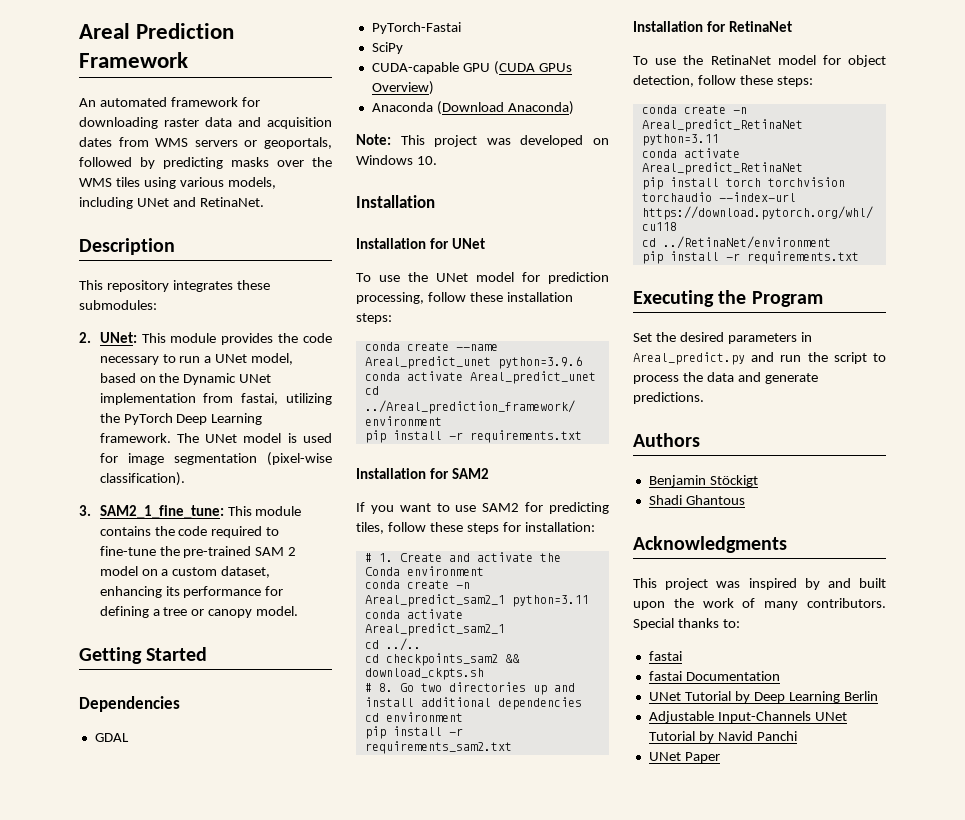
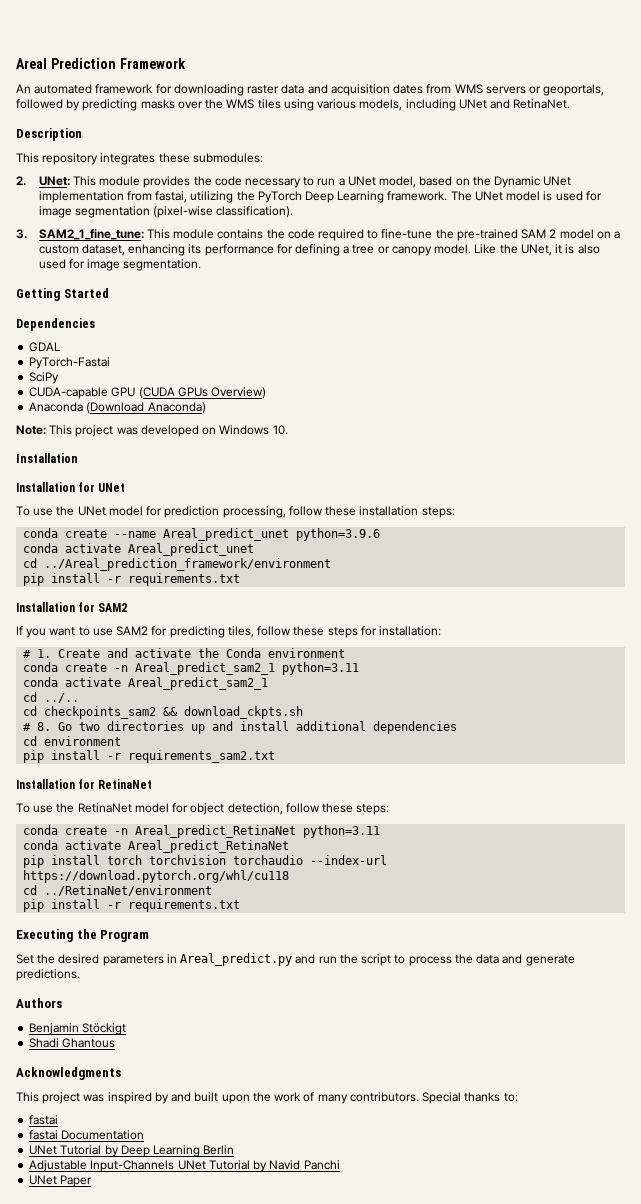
(299, 611) none -> [474,244,600,256] [38,259,202,271] Like the UNet, it is also used for image segmentation.

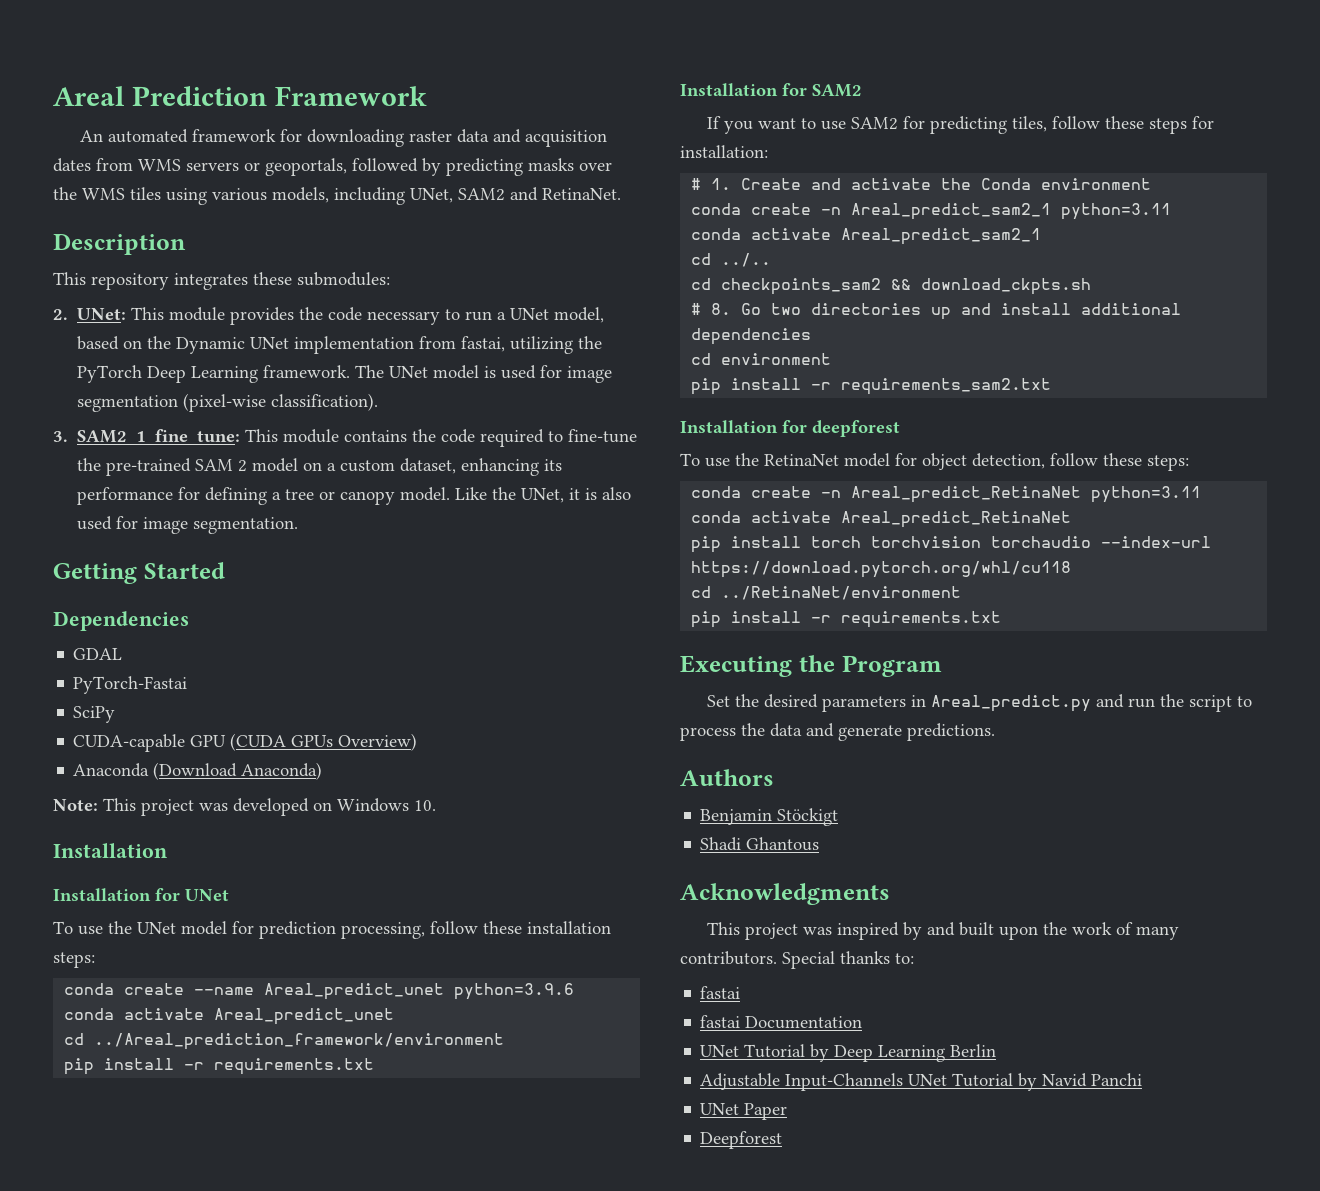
[458,99,487,109] UNet -> [410,188,505,203] UNet, SAM2
[98,779,153,789] RetinaNet -> [812,420,900,437] deepforest
(93, 1181) none -> [700,1131,783,1149] // Deepforest

